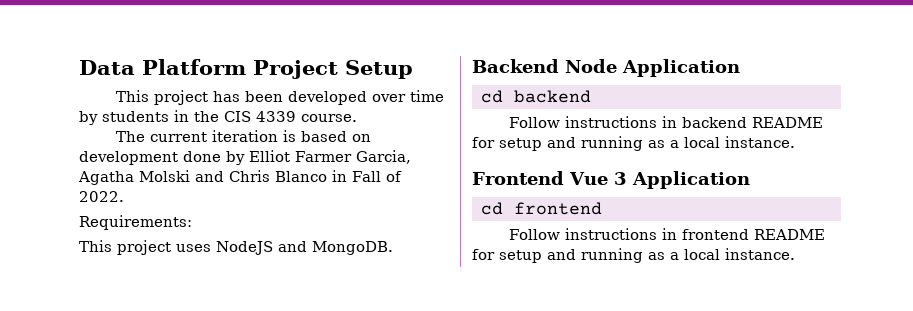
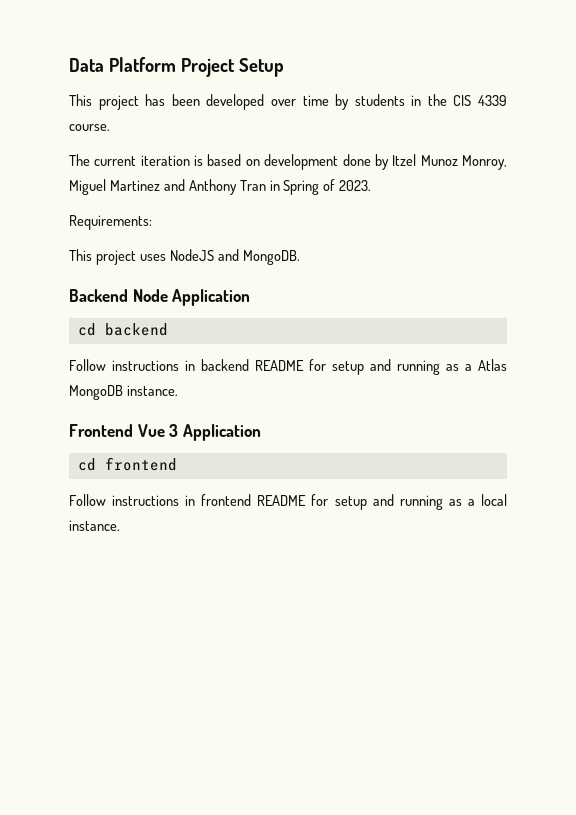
[249,150,411,164] [78,170,402,185] [79,191,124,202] Elliot Farmer Garcia, Agatha Molski and Chris Blanco in Fall of 2022. -> [392,154,508,170] [69,179,372,195] Itzel Munoz Monroy, Miguel Martinez and Anthony Tran in Spring of 2023.
[684,137,720,148] local -> [477,359,507,371] [69,385,123,400] Atlas MongoDB

